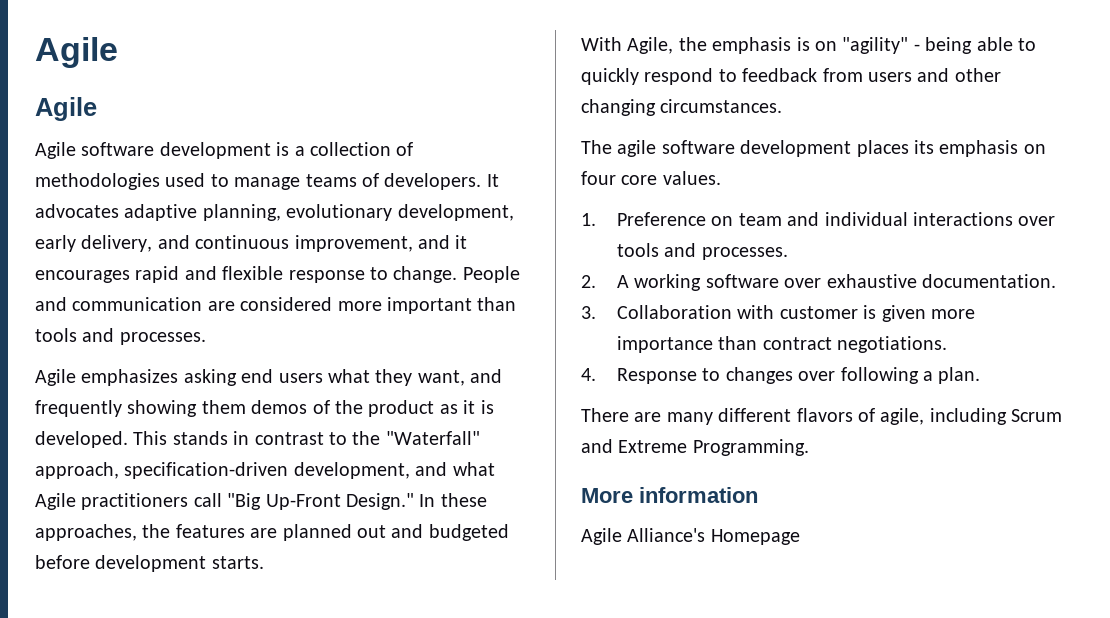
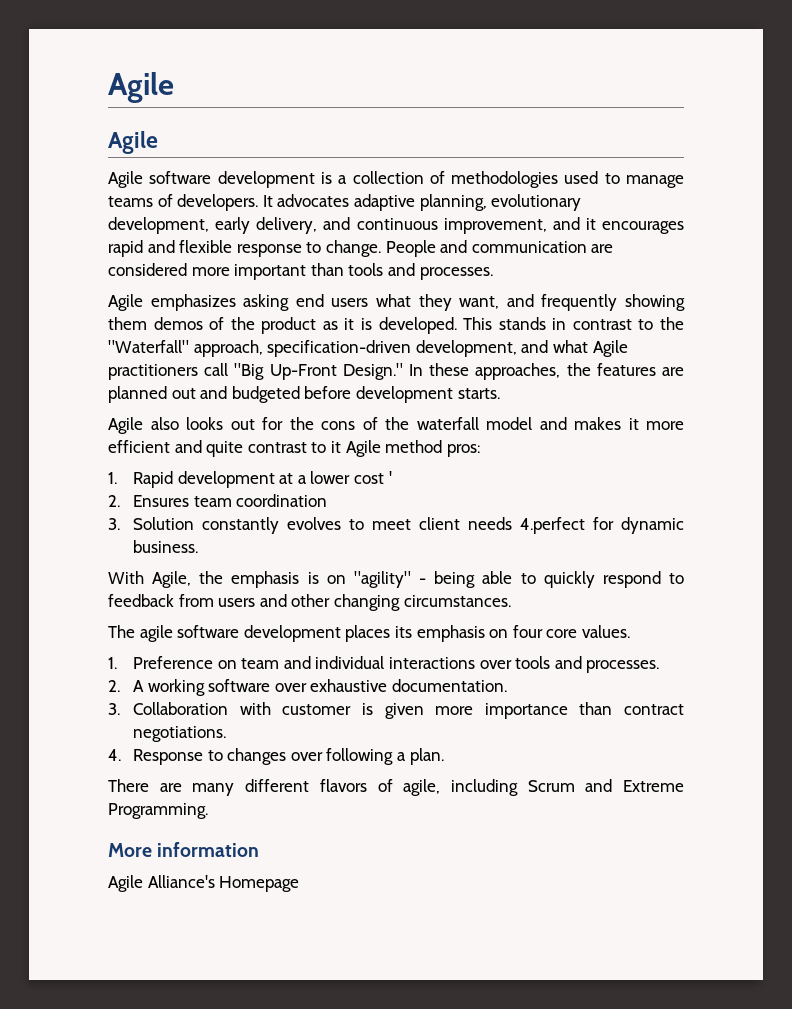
(264, 562) none -> [108,417,684,434] [108,440,480,457] [108,471,392,488] [108,494,328,507] [108,517,684,534] [133,540,199,553] // Agile also looks out for the cons of the waterfall model and makes it more efficient and quite contrast to it Agile method pros: // 1. Rapid development at a lower cost ' // 2. Ensures team coordination // 3. Solution constantly evolves to meet client needs 4.perfect for dynamic business.

